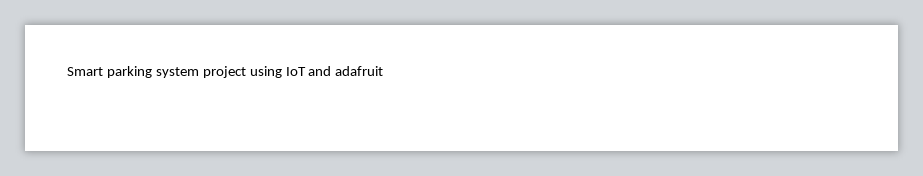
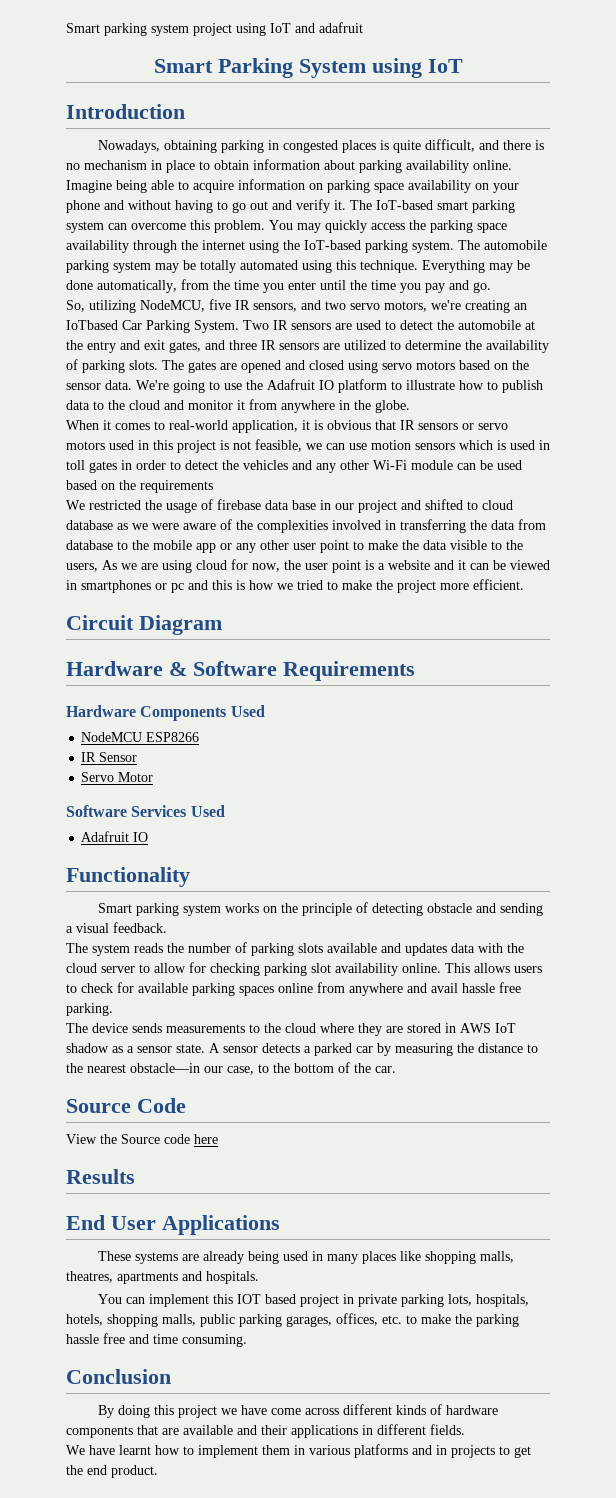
(384, 71) none -> [153,58,463,78] [66,104,185,119] [98,139,545,153] [66,159,512,173] [66,179,519,193] [66,199,515,213] [66,220,507,233] [66,240,547,253] [66,260,530,273] [66,279,491,293] [66,299,527,313] [66,320,535,333] [66,340,549,353] [66,359,529,373] [66,379,543,393] [66,399,410,413] [66,420,508,433] [66,439,550,453] [66,460,522,473] [66,480,213,493] [66,499,513,513] [66,519,546,533] [66,540,523,553] [66,559,550,573] [66,579,524,593] [66,615,222,635] [66,661,415,681] [66,705,265,721] [81,732,200,742] [81,752,138,762] [81,772,154,782] [66,805,225,817] [81,831,149,842] [66,867,190,887] [98,902,544,916] [66,922,167,933] [66,942,524,956] [66,962,542,976] [66,982,521,996] [66,1003,113,1016] [66,1023,516,1036] [66,1043,538,1056] [66,1062,396,1075] [66,1098,186,1113] [66,1134,218,1144] [66,1169,135,1184] [66,1215,280,1235] [98,1251,515,1264] [66,1271,259,1284] [98,1294,530,1307] [66,1313,519,1327] [66,1333,247,1347] [66,1369,171,1384] [98,1404,499,1418] [66,1424,465,1438] [66,1444,531,1458] [66,1465,158,1478] // Smart Parking System using IoT // Introduction // Nowadays, obtaining parking in congested places is quite difficult, and there is no mechanism in place to obtain information about parking availability online. Imagine being able to acquire information on parking space availability on your phone and without having to go out and verify it. The IoT-based smart parking system can overcome this problem. You may quickly access the parking space availability through the internet using the IoT-based parking system. The automobile parking system may be totally automated using this technique. Everything may be done automatically, from the time you enter until the time you pay and go. // So, utilizing NodeMCU, five IR sensors, and two servo motors, we're creating an IoTbased Car Parking System. Two IR sensors are used to detect the automobile at the entry and exit gates, and three IR sensors are utilized to determine the availability of parking slots. The gates are opened and closed using servo motors based on the sensor data. We're going to use the Adafruit IO platform to illustrate how to publish data to the cloud and monitor it from anywhere in the globe. // When it comes to real-world application, it is obvious that IR sensors or servo motors used in this project is not feasible, we can use motion sensors which is used in toll gates in order to detect the vehicles and any other Wi-Fi module can be used based on the requirements // We restricted the usage of firebase data base in our project and shifted to cloud database as we were aware of the complexities involved in transferring the data from database to the mobile app or any other user point to make the data visible to the users, As we are using cloud for now, the user point is a website and it can be viewed in smartphones or pc and this is how we tried to make the project more efficient. // Circuit Diagram // Hardware & Software Requirements // Hardware Components Used // NodeMCU ESP8266 // IR Sensor // Servo Motor // Software Services Used // Adafruit IO // Functionality // Smart parking system works on the principle of detecting obstacle and sending a visual feedback. // The system reads the number of parking slots available and updates data with the cloud server to allow for checking parking slot availability online. This allows users to check for available parking spaces online from anywhere and avail hassle free parking. // The device sends measurements to the cloud where they are stored in AWS IoT shadow as a sensor state. A sensor detects a parked car by measuring the distance to the nearest obstacle—in our case, to the bottom of the car. // Source Code // View the Source code here // Results // End User Applications // These systems are already being used in many places like shopping malls, theatres, apartments and hospitals. // You can implement this IOT based project in private parking lots, hospitals, hotels, shopping malls, public parking garages, offices, etc. to make the parking hassle free and time consuming. // Conclusion // By doing this project we have come across different kinds of hardware components that are available and their applications in different fields. // We have learnt how to implement them in various platforms and in projects to get the end product.

